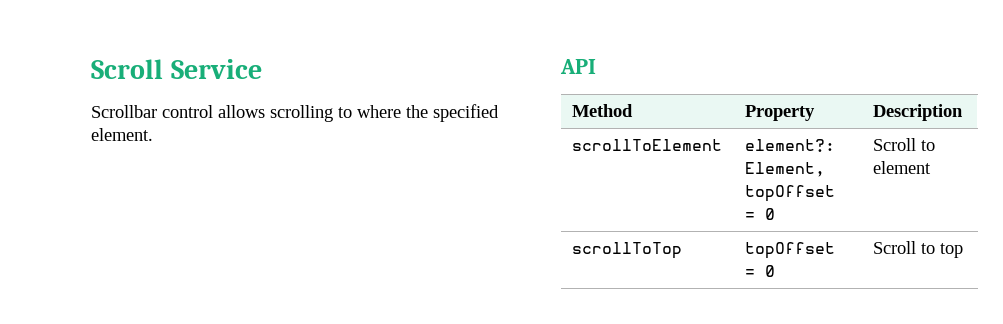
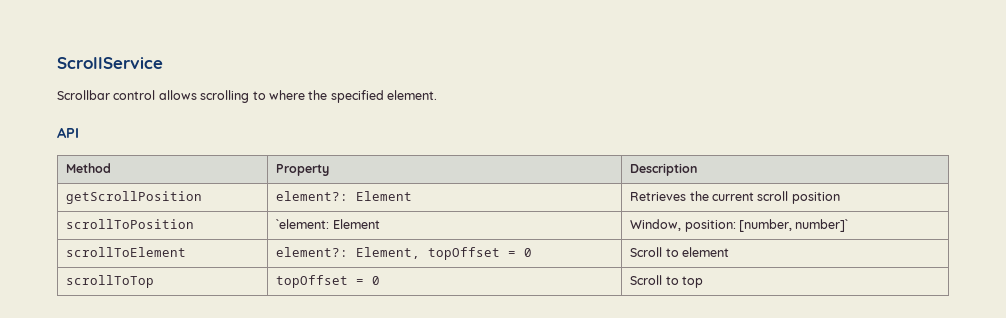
[91,59,262,79] Scroll Service -> [57,57,163,69] ScrollService
(964, 112) none -> [66,191,203,204] [276,191,413,201] [630,191,840,204] [66,219,195,229] [276,219,380,229] [630,219,849,232] // getScrollPosition | element?: Element | Retrieves the current scroll position // scrollToPosition | `element: Element | Window, position: [number, number]`

